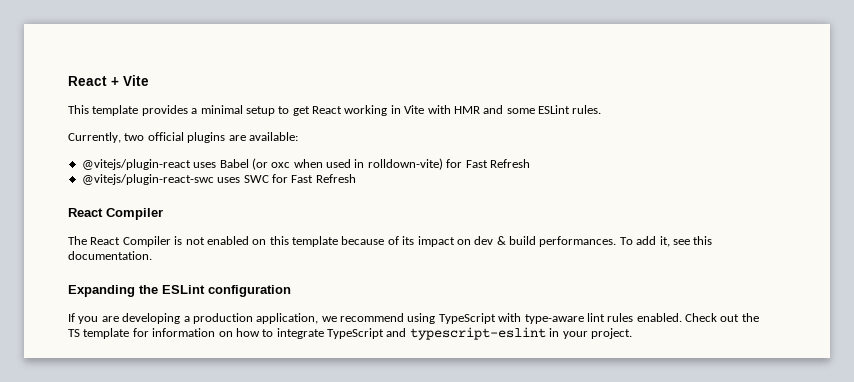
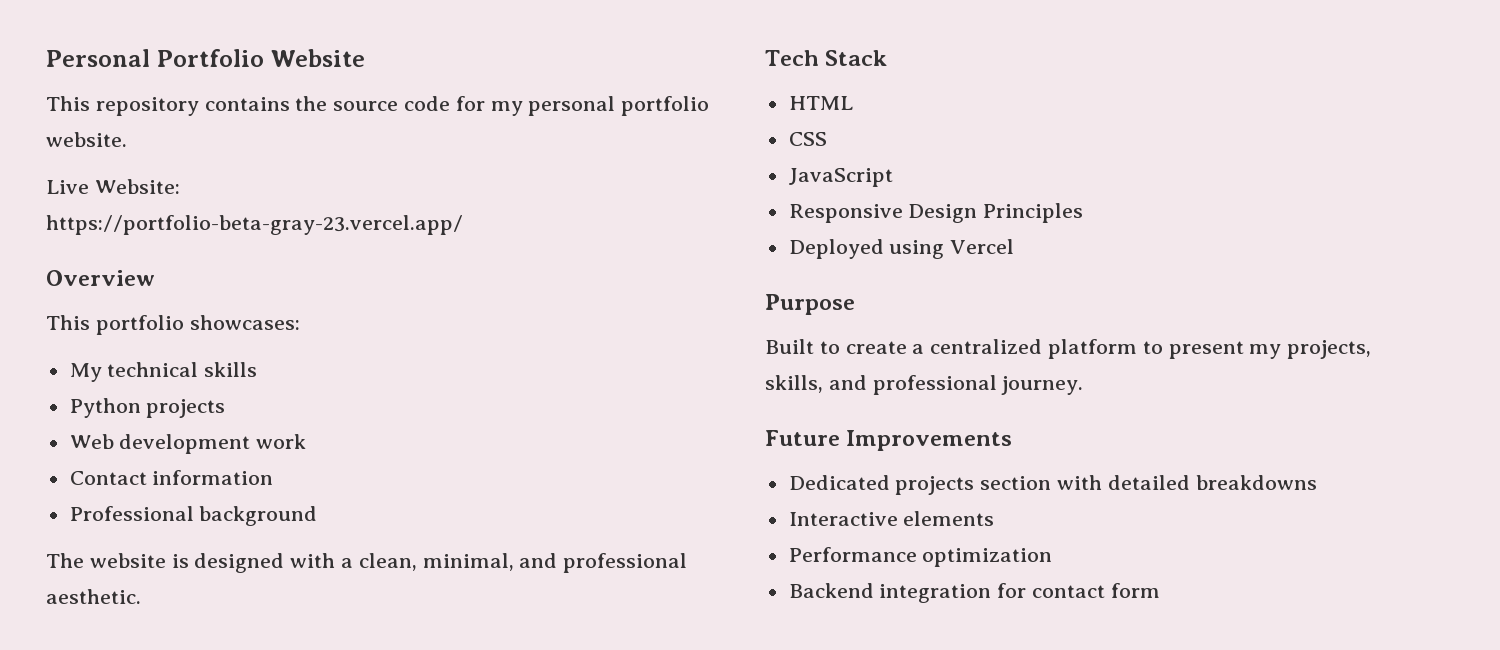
[68,75,149,86] [68,105,602,116] [68,132,298,143] [81,158,530,170] [81,174,356,185] [68,208,163,220] [68,236,713,247] [68,251,152,260] [68,285,291,297] [68,313,759,324] [68,327,632,340] React + Vite // This template provides a minimal setup to get React working in Vite with HMR and some ESLint rules. // Currently, two official plugins are available: // @vitejs/plugin-react uses Babel (or oxc when used in rolldown-vite) for Fast Refresh // @vitejs/plugin-react-swc uses SWC for Fast Refresh // React Compiler // The React Compiler is not enabled on this template because of its impact on dev & build performances. To add it, see this documentation. // Expanding the ESLint configuration // If you are developing a production application, we recommend using TypeScript with type-aware lint rules enabled. Check out the TS template for information on how to integrate TypeScript and typescript-eslint in your project. -> [46,49,366,67] [46,96,710,116] [46,132,127,147] [46,179,180,194] [46,215,463,235] [46,270,155,286] [46,315,300,335] [69,362,258,382] [69,398,226,418] [69,434,307,454] [69,470,274,485] [69,506,318,526] [46,553,688,573] [46,589,141,604] [765,50,888,66] [788,96,853,110] [788,132,827,146] [788,168,893,187] [788,203,1084,223] [788,239,1015,259] [765,294,855,315] [765,339,1372,359] [765,375,1084,395] [765,430,1013,451] [788,475,1317,495] [788,511,995,526] [788,547,1053,567] [788,583,1160,603] Personal Portfolio Website // This repository contains the source code for my personal portfolio website. // Live Website: // https://portfolio-beta-gray-23.vercel.app/ // Overview // This portfolio showcases: // My technical skills // Python projects // Web development work // Contact information // Professional background // The website is designed with a clean, minimal, and professional aesthetic. // Tech Stack // HTML // CSS // JavaScript // Responsive Design Principles // Deployed using Vercel // Purpose // Built to create a centralized platform to present my projects, skills, and professional journey. // Future Improvements // Dedicated projects section with detailed breakdowns // Interactive elements // Performance optimization // Backend integration for contact form

